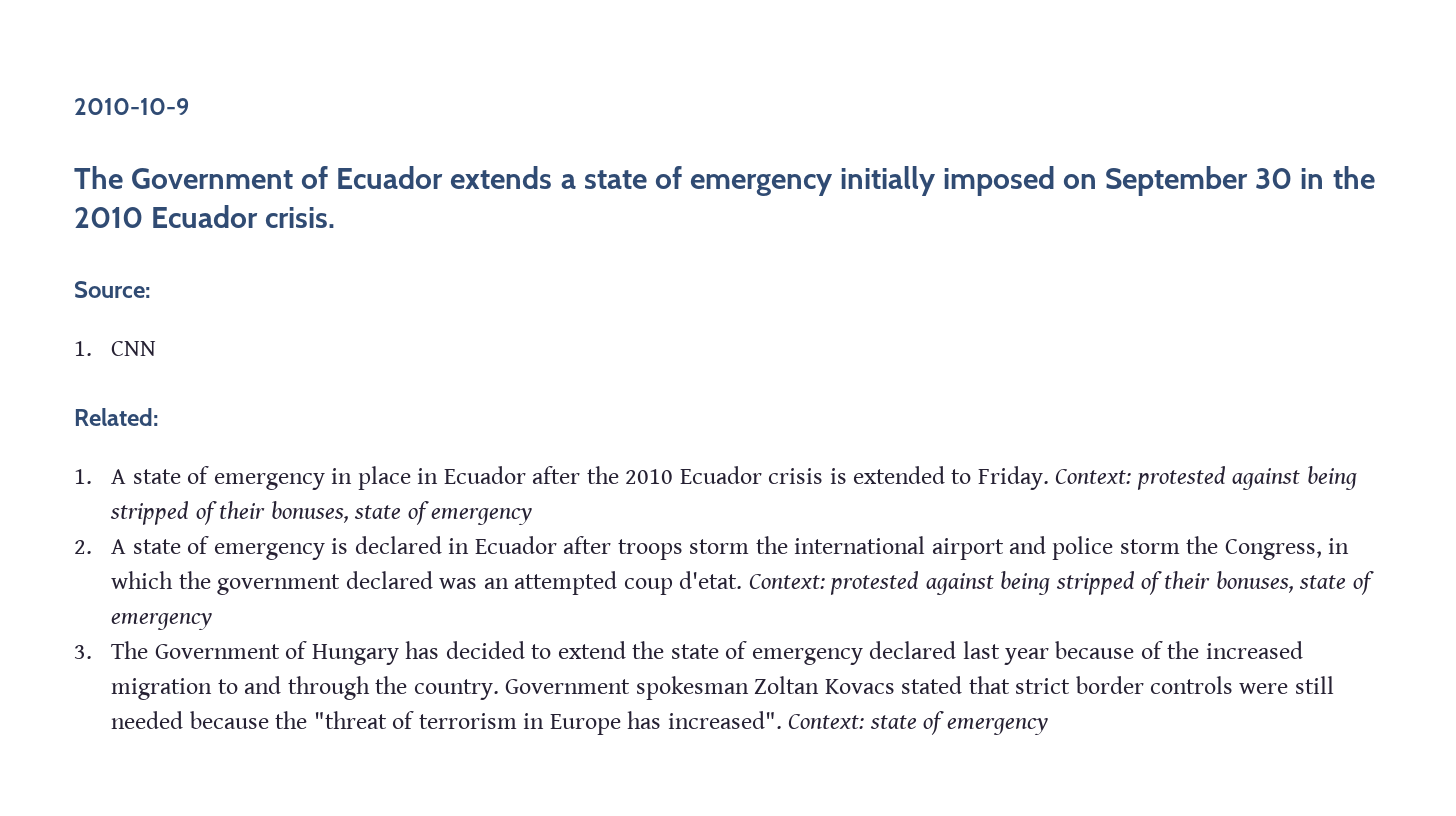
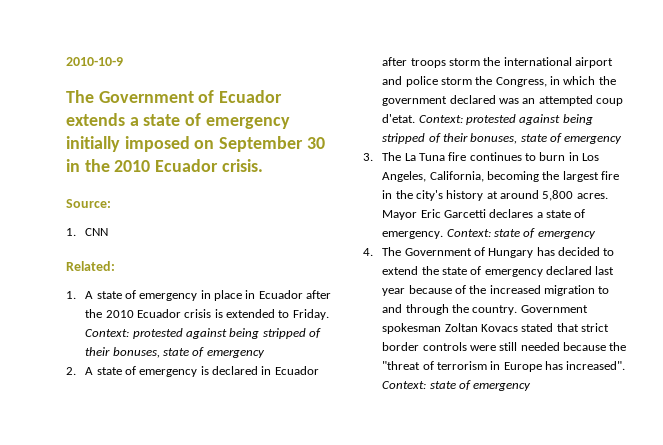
(149, 650) none -> [404,152,600,161] [382,171,620,182] [382,190,608,201] [382,209,586,220] [382,228,596,239] [363,247,402,256] La Tuna fire continues to burn in Los Angeles, California, becoming the largest fire in the city's history at around 5,800 acres. Mayor Eric Garcetti declares a state of emergency. Context: state of emergency // 4. The

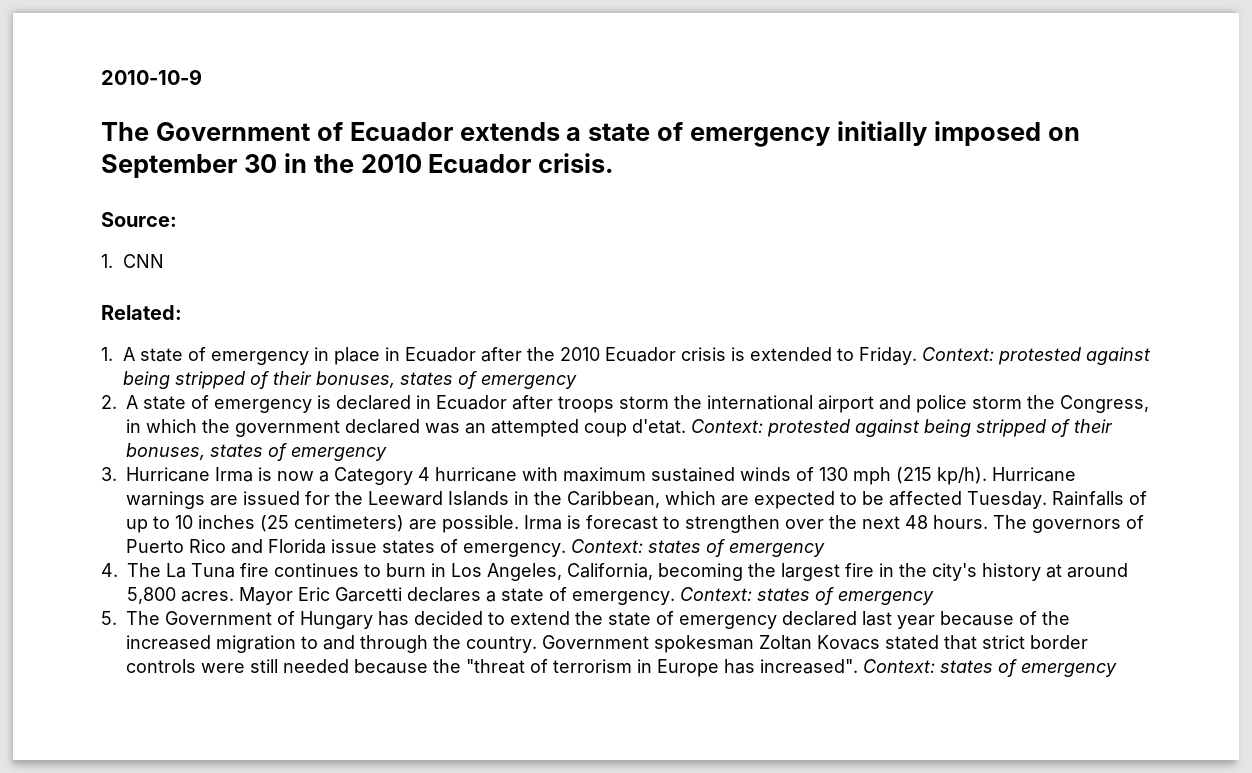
[162,348,189,356] state -> [399,372,453,385] states
[520,133,623,144] [363,153,373,161] state of emergency // 3. -> [210,443,387,461] [101,467,1076,485] [126,491,1147,509] [126,515,1144,533] [126,539,825,557] [101,563,118,577] states of emergency // 3. Hurricane Irma is now a Category 4 hurricane with maximum sustained winds of 130 mph (215 kp/h). Hurricane warnings are issued for the Leeward Islands in the Caribbean, which are expected to be affected Tuesday. Rainfalls of up to 10 inches (25 centimeters) are possible. Irma is forecast to strengthen over the next 48 hours. The governors of Puerto Rico and Florida issue states of emergency. Context: states of emergency // 4.
[493,228,596,239] [363,248,373,256] state of emergency // 4. -> [757,587,934,605] [101,611,117,625] states of emergency // 5.
[429,381,456,389] state -> [940,660,993,673] states

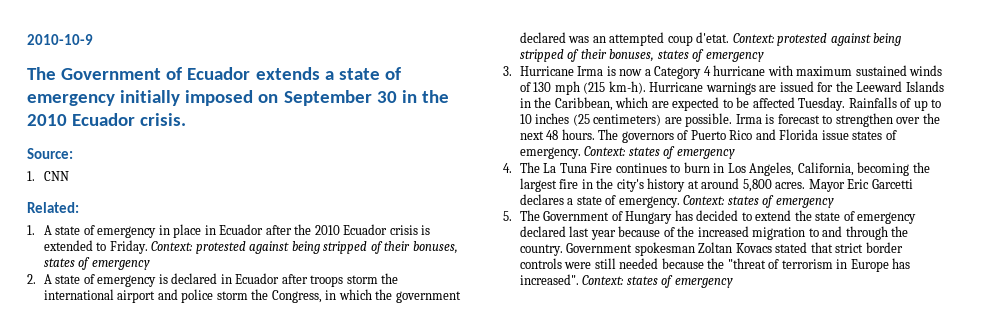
[937,467,987,485] kp/h). -> [608,81,646,94] km-h).
[240,563,269,577] fire -> [590,163,613,173] Fire

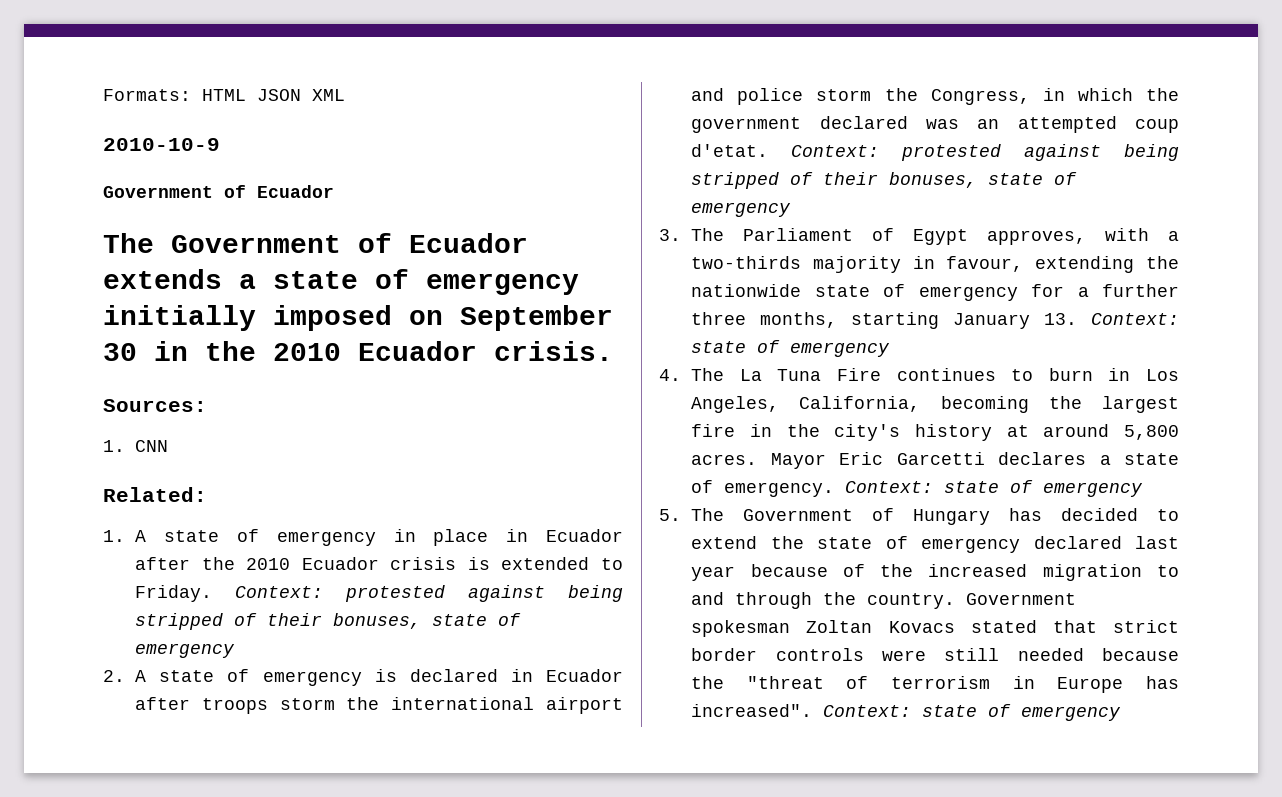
[27,34,93,45] 2010-10-9 -> [103,89,345,101] [103,138,220,151] [103,185,334,198] Formats: HTML JSON XML // 2010-10-9 // Government of Ecuador
[27,148,73,159] Source: -> [103,399,207,412] Sources:
[43,258,75,267] states -> [432,614,488,626] state
[657,50,689,59] states -> [988,173,1044,185] state
[519,65,943,79] [519,81,944,95] [519,97,942,111] [519,113,940,127] [519,129,897,143] [519,146,660,159] Hurricane Irma is now a Category 4 hurricane with maximum sustained winds of 130 mph (215 km-h). Hurricane warnings are issued for the Leeward Islands in the Caribbean, which are expected to be affected Tuesday. Rainfalls of up to 10 inches (25 centimeters) are possible. Irma is forecast to strengthen over the next 48 hours. The governors of Puerto Rico and Florida issue states of emergency. Context: states -> [691,228,1179,245] [691,256,1179,273] [691,284,1179,301] [691,312,1179,329] [691,341,747,353] The Parliament of Egypt approves, with a two-thirds majority in favour, extending the nationwide state of emergency for a further three months, starting January 13. Context: state
[727,196,759,205] states -> [944,481,1000,493] state
[626,276,658,285] states -> [922,705,978,717] state

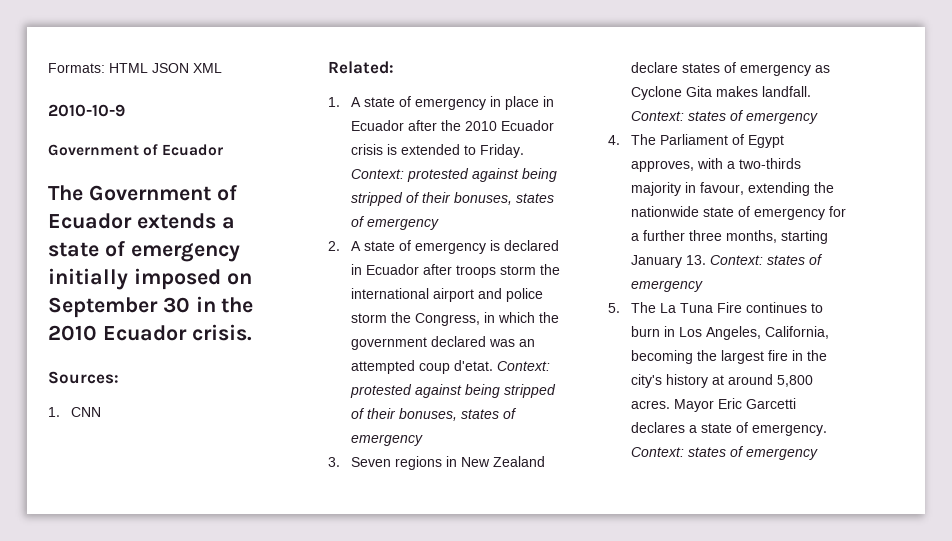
[432,614,488,626] state -> [515,193,554,203] states
[988,172,1078,185] [691,202,792,217] [659,229,681,241] state of emergency // 3. -> [460,408,517,419] [350,434,423,446] [328,456,545,470] [630,62,830,76] [630,86,811,100] [630,110,818,124] [608,135,620,145] states of emergency // 3. Seven regions in New Zealand declare states of emergency as Cyclone Gita makes landfall. Context: states of emergency // 4.
[691,340,891,357] [659,369,681,381] state of emergency // 4. -> [766,254,823,265] [630,280,703,292] [608,303,620,313] states of emergency // 5.
[944,480,1144,497] [659,508,1179,525] [691,536,1179,553] [691,564,1179,581] [691,592,1077,609] [691,620,1179,637] [691,648,1179,661] [691,676,1179,693] [691,704,1122,721] state of emergency // 5. The Government of Hungary has decided to extend the state of emergency declared last year because of the increased migration to and through the country. Government spokesman Zoltan Kovacs stated that strict border controls were still needed because the "threat of terrorism in Europe has increased". Context: state of emergency -> [687,446,818,460] states of emergency

